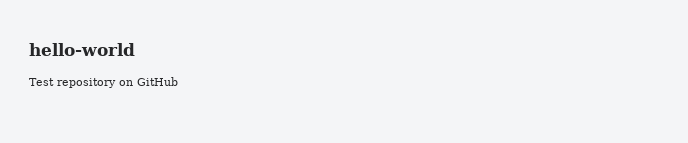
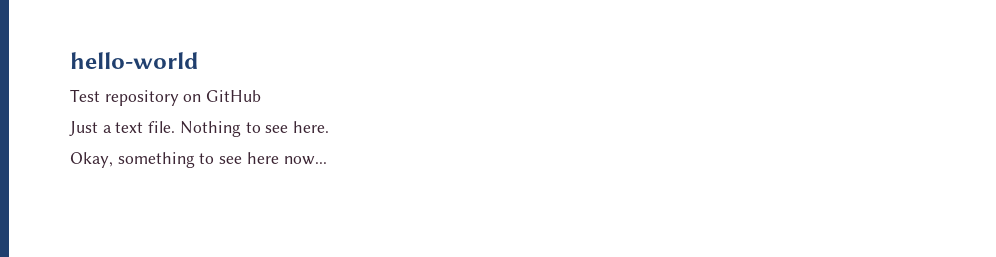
(178, 81) none -> [69,121,330,137] [70,152,327,168] // Just a text file. Nothing to see here. // Okay, something to see here now...

